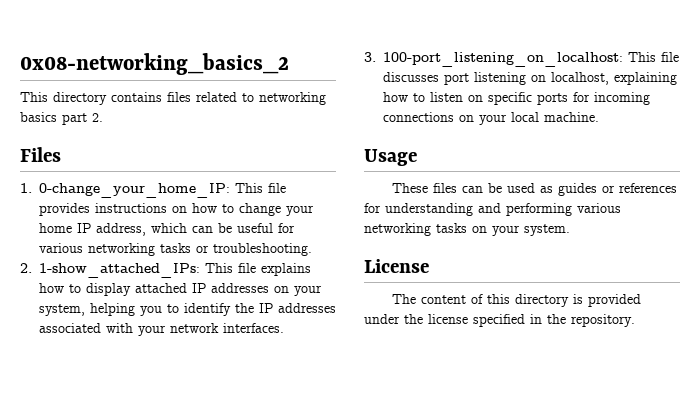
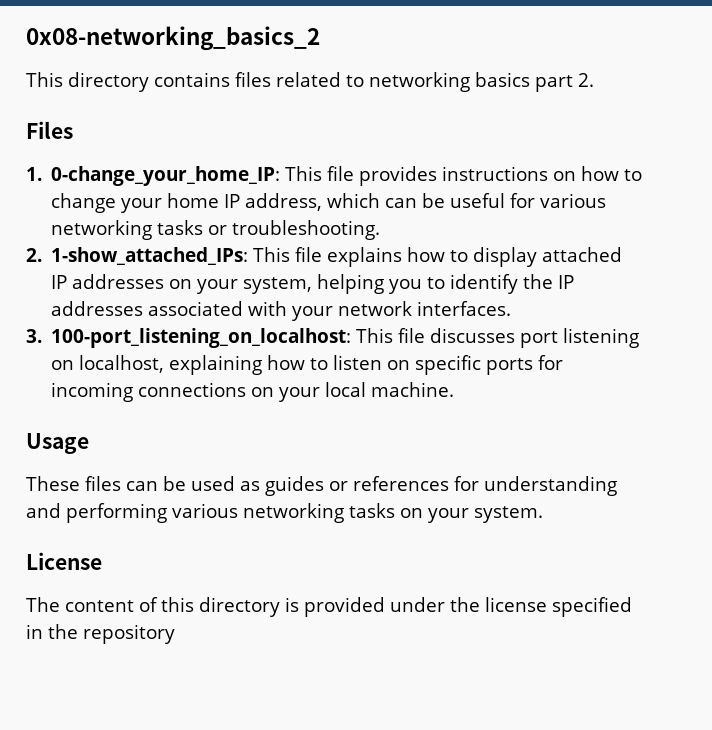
[571,314,635,327] repository. -> [83,624,175,644] repository

